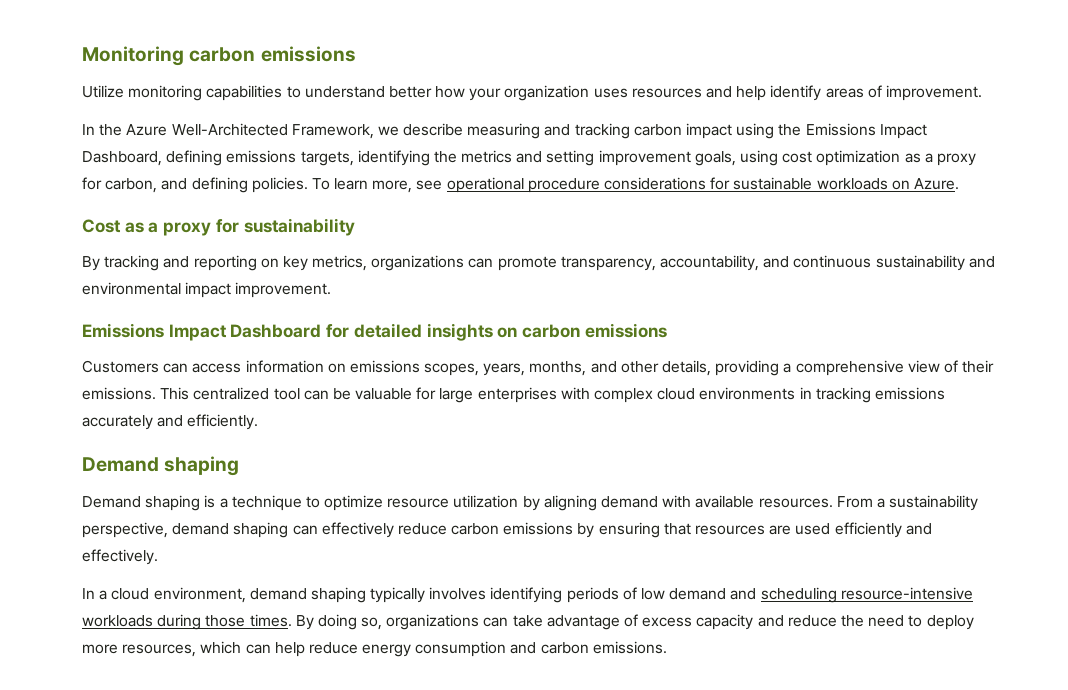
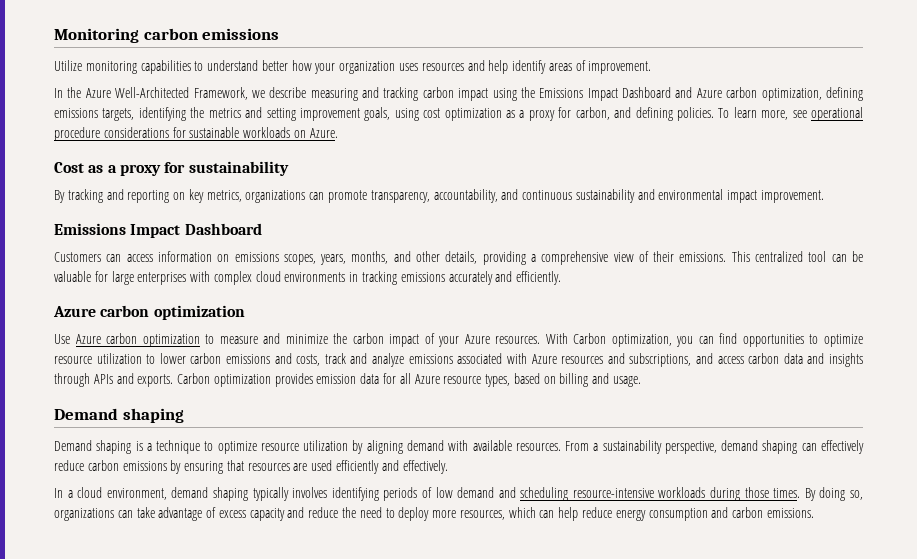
[82,151,162,166] Dashboard, -> [622,87,822,101] Dashboard and Azure carbon optimization,
[326,323,667,341] for detailed insights on carbon emissions -> (262, 229) none
(259, 422) none -> [53,305,245,320] [54,333,863,347] [54,353,863,367] [54,373,642,387] // Azure carbon optimization // Use Azure carbon optimization to measure and minimize the carbon impact of your Azure resources. With Carbon optimization, you can find opportunities to optimize resource utilization to lower carbon emissions and costs, track and analyze emissions associated with Azure resources and subscriptions, and access carbon data and insights through APIs and exports. Carbon optimization provides emission data for all Azure resource types, based on billing and usage.

